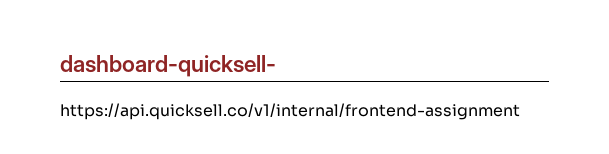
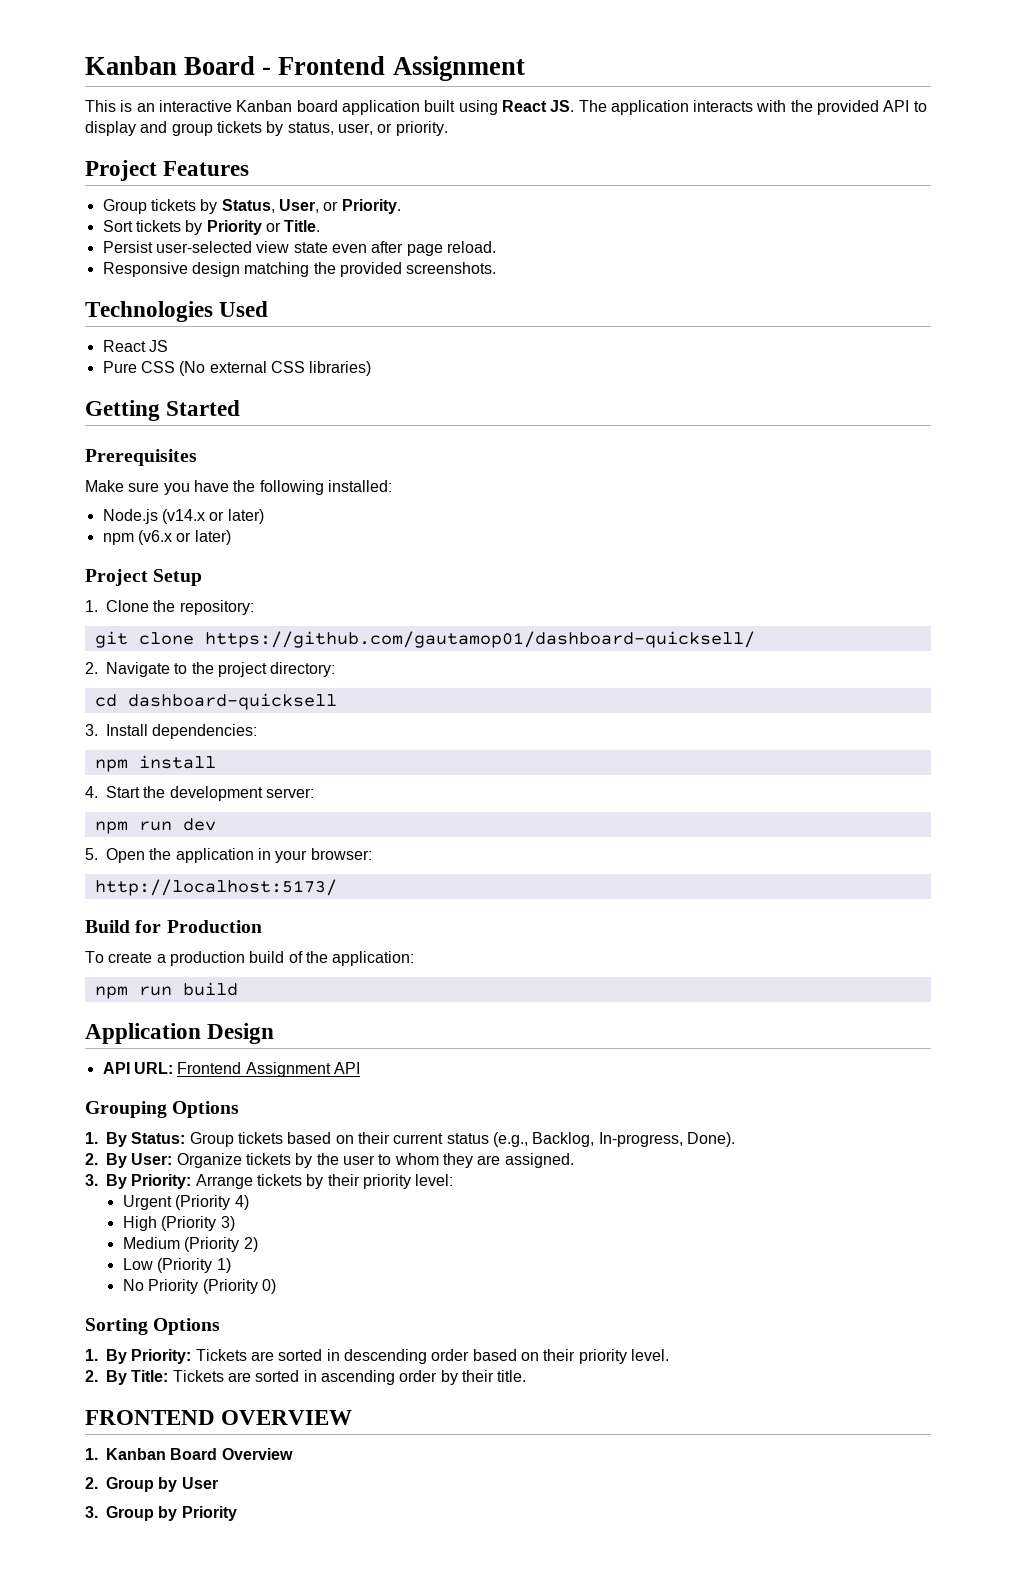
[60,55,276,77] [60,103,520,120] dashboard-quicksell- // https://api.quicksell.co/v1/internal/frontend-assignment -> [85,56,525,81] [85,100,927,115] [85,121,448,136] [85,160,250,181] [102,199,401,214] [102,220,321,235] [102,241,496,256] [102,262,497,277] [85,301,269,322] [102,340,168,352] [102,361,372,376] [85,400,241,421] [85,449,197,466] [85,480,392,495] [102,509,264,524] [102,530,231,545] [85,569,203,586] [85,600,254,615] [94,631,755,648] [85,662,336,677] [94,693,337,710] [85,724,258,739] [94,755,216,772] [85,786,314,801] [94,818,216,834] [85,848,372,863] [94,879,337,896] [85,920,262,933] [85,951,415,966] [94,982,238,999] [85,1023,275,1044] [102,1062,360,1077] [85,1101,240,1118] [85,1132,735,1147] [85,1153,574,1168] [85,1174,454,1189] [122,1195,249,1210] [122,1216,235,1231] [122,1237,258,1252] [122,1258,231,1273] [122,1279,276,1294] [85,1318,221,1335] [85,1349,669,1364] [85,1370,527,1385] [85,1410,353,1425] [85,1448,293,1460] [85,1477,218,1492] [85,1506,237,1521] Kanban Board - Frontend Assignment // This is an interactive Kanban board application built using React JS. The application interacts with the provided API to display and group tickets by status, user, or priority. // Project Features // Group tickets by Status, User, or Priority. // Sort tickets by Priority or Title. // Persist user-selected view state even after page reload. // Responsive design matching the provided screenshots. // Technologies Used // React JS // Pure CSS (No external CSS libraries) // Getting Started // Prerequisites // Make sure you have the following installed: // Node.js (v14.x or later) // npm (v6.x or later) // Project Setup // 1. Clone the repository: // git clone https://github.com/gautamop01/dashboard-quicksell/ // 2. Navigate to the project directory: // cd dashboard-quicksell // 3. Install dependencies: // npm install // 4. Start the development server: // npm run dev // 5. Open the application in your browser: // http://localhost:5173/ // Build for Production // To create a production build of the application: // npm run build // Application Design // API URL: Frontend Assignment API // Grouping Options // 1. By Status: Group tickets based on their current status (e.g., Backlog, In-progress, Done). // 2. By User: Organize tickets by the user to whom they are assigned. // 3. By Priority: Arrange tickets by their priority level: // Urgent (Priority 4) // High (Priority 3) // Medium (Priority 2) // Low (Priority 1) // No Priority (Priority 0) // Sorting Options // 1. By Priority: Tickets are sorted in descending order based on their priority level. // 2. By Title: Tickets are sorted in ascending order by their title. // FRONTEND OVERVIEW // 1. Kanban Board Overview // 2. Group by User // 3. Group by Priority

